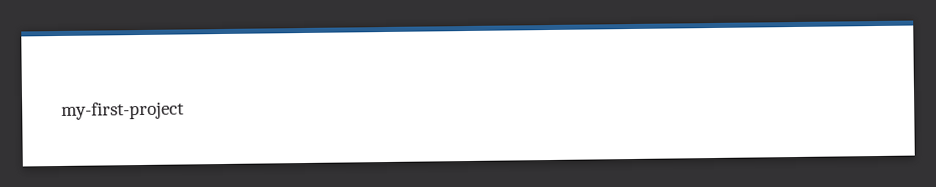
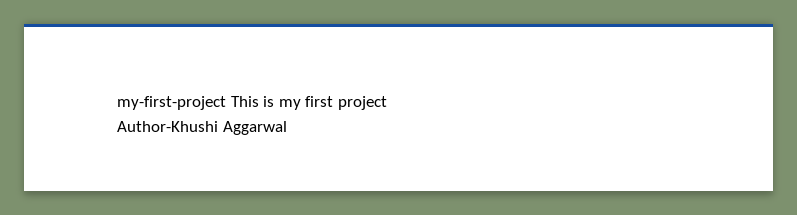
(185, 110) none -> [230,96,387,110] [117,121,287,135] This is my first project // Author-Khushi Aggarwal

